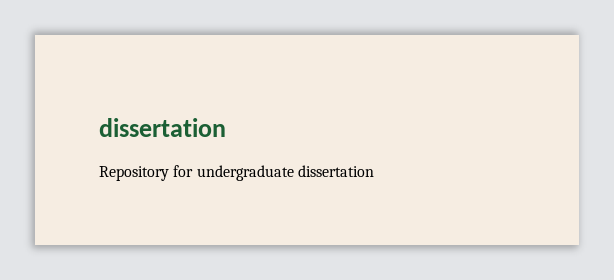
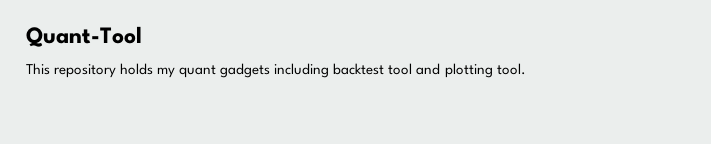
[99,118,226,137] [99,165,374,181] dissertation // Repository for undergraduate dissertation -> [26,26,142,47] [26,63,526,78] Quant-Tool // This repository holds my quant gadgets including backtest tool and plotting tool.

